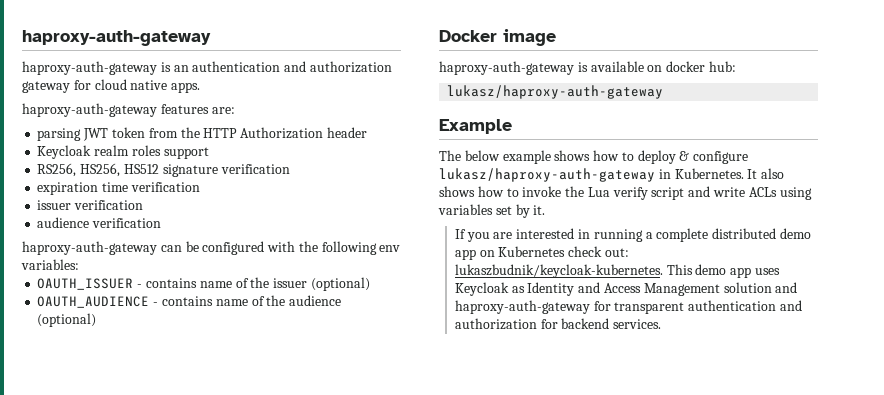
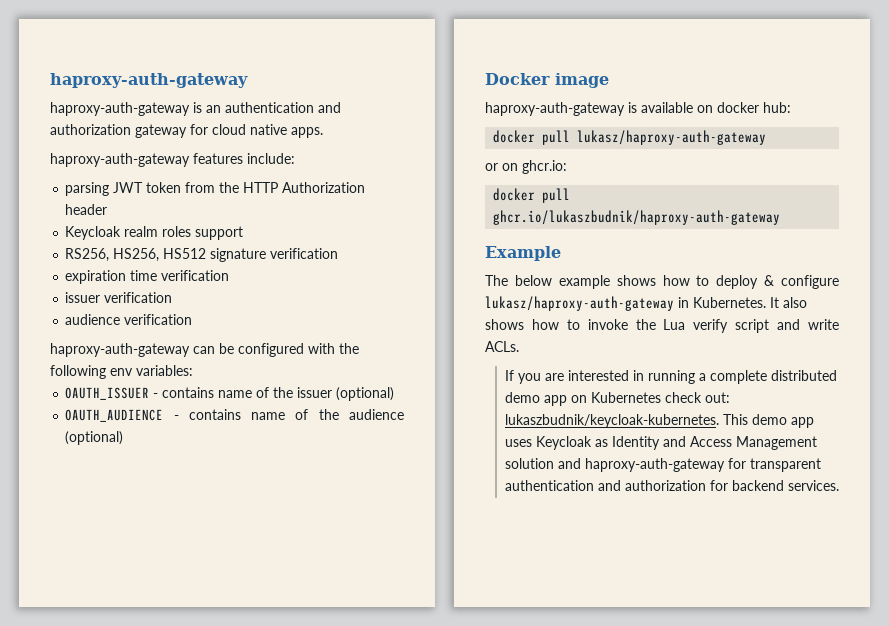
[211,107,235,114] are: -> [247,153,295,164] include:
[447,85,664,99] lukasz/haproxy-auth-gateway -> [493,130,767,145] [485,160,567,174] [493,188,571,203] [493,210,781,225] docker pull lukasz/haproxy-auth-gateway // or on ghcr.io: // docker pull ghcr.io/lukaszbudnik/haproxy-auth-gateway
[748,187,812,200] [438,204,546,218] ACLs using variables set by it. -> [485,341,519,352] ACLs.

